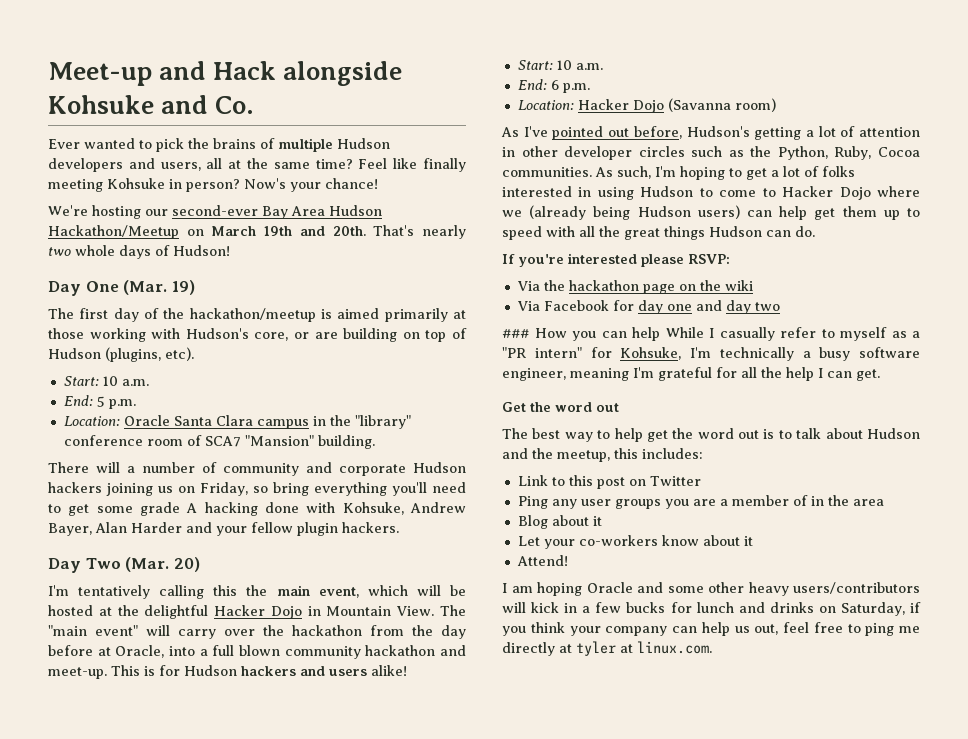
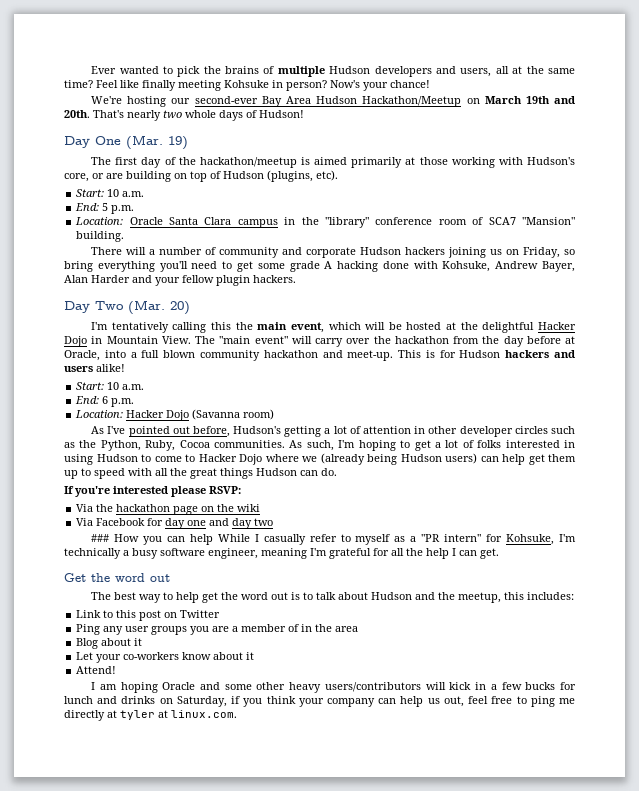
[48,61,403,86] [48,95,255,114] Meet-up and Hack alongside Kohsuke and Co. // -> (91, 70) none

